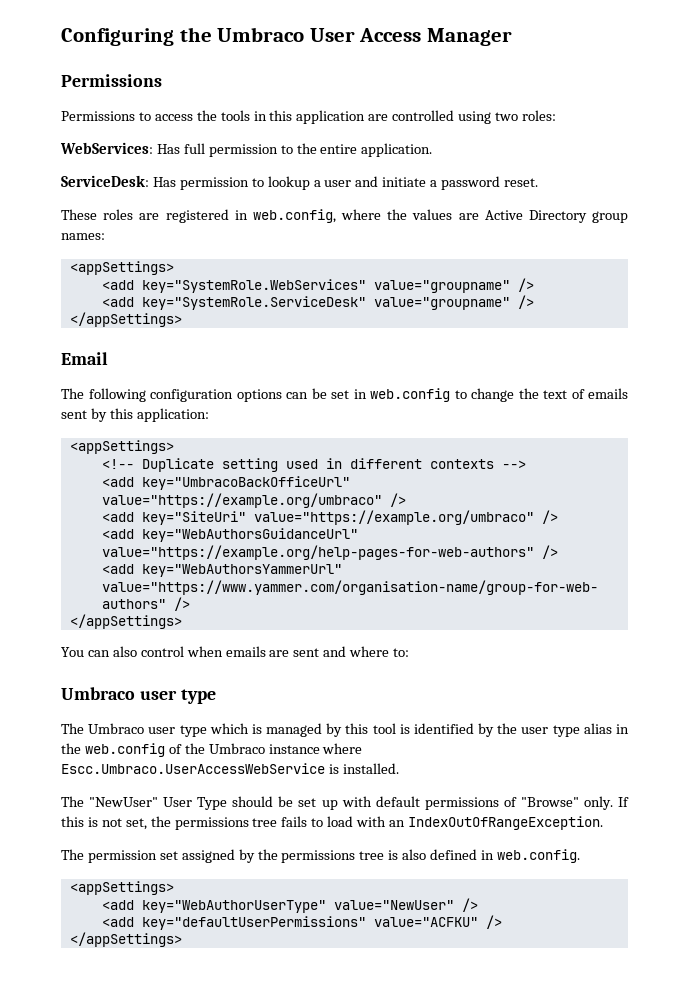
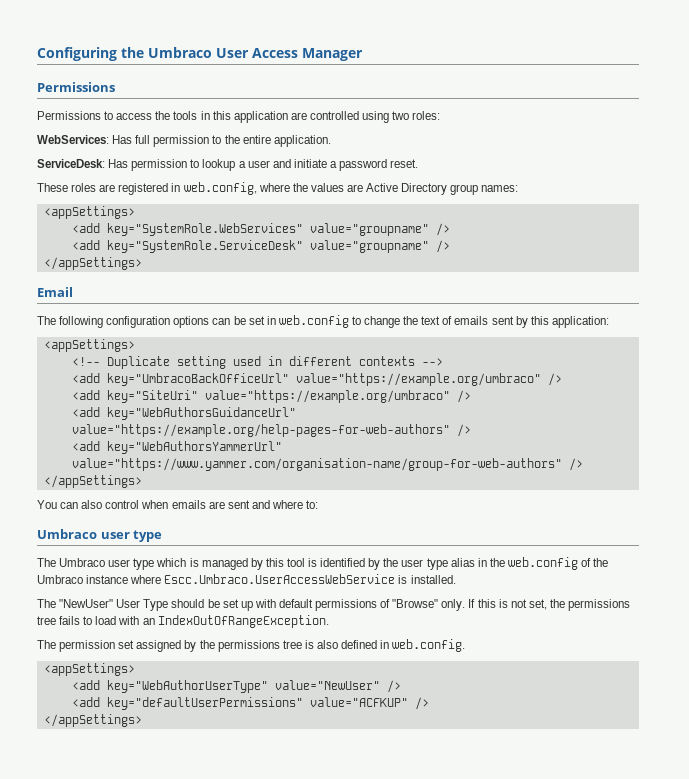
[373,917,478,927] value="ACFKU" -> [309,697,408,707] value="ACFKUP"

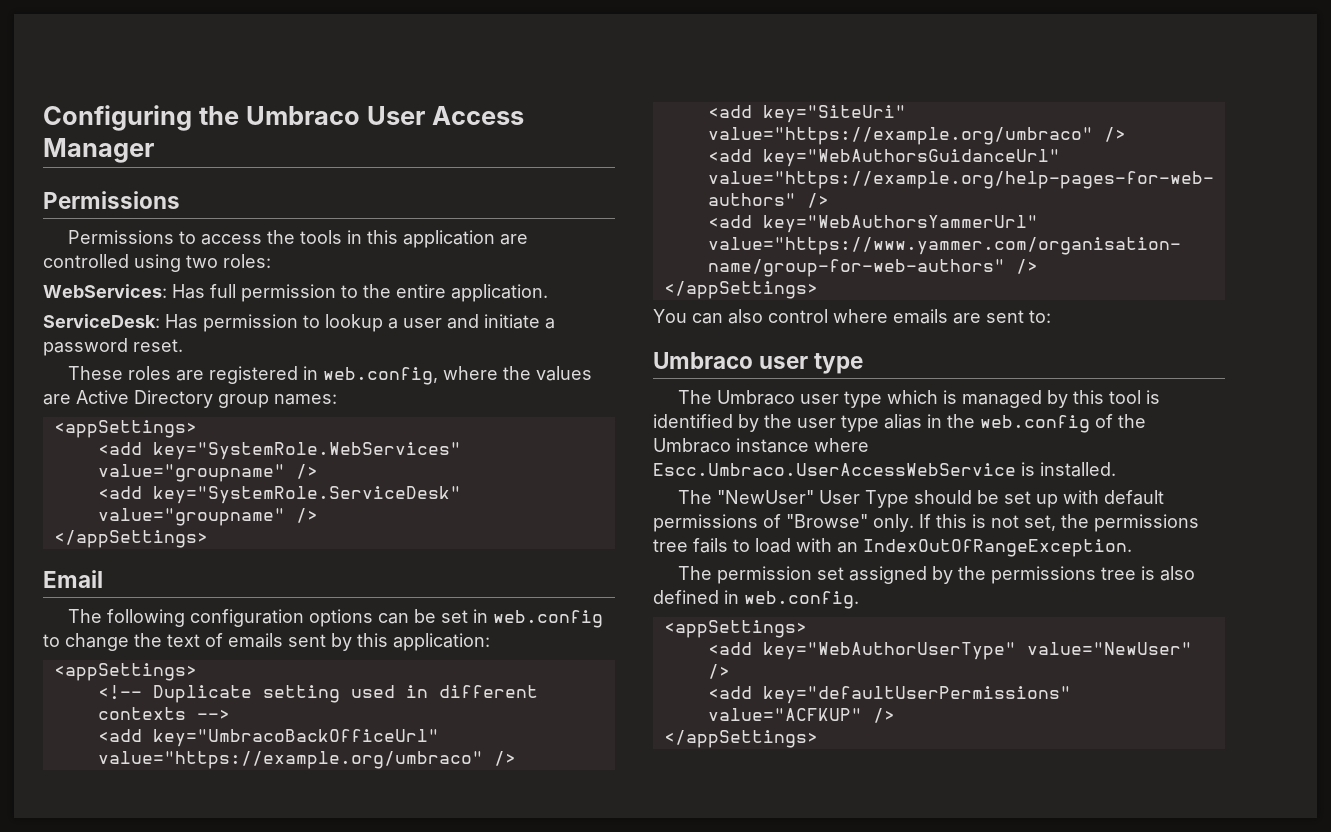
[141,500,169,509] when -> [833,309,888,323] where
[251,500,303,509] and where -> (1024, 316) none

